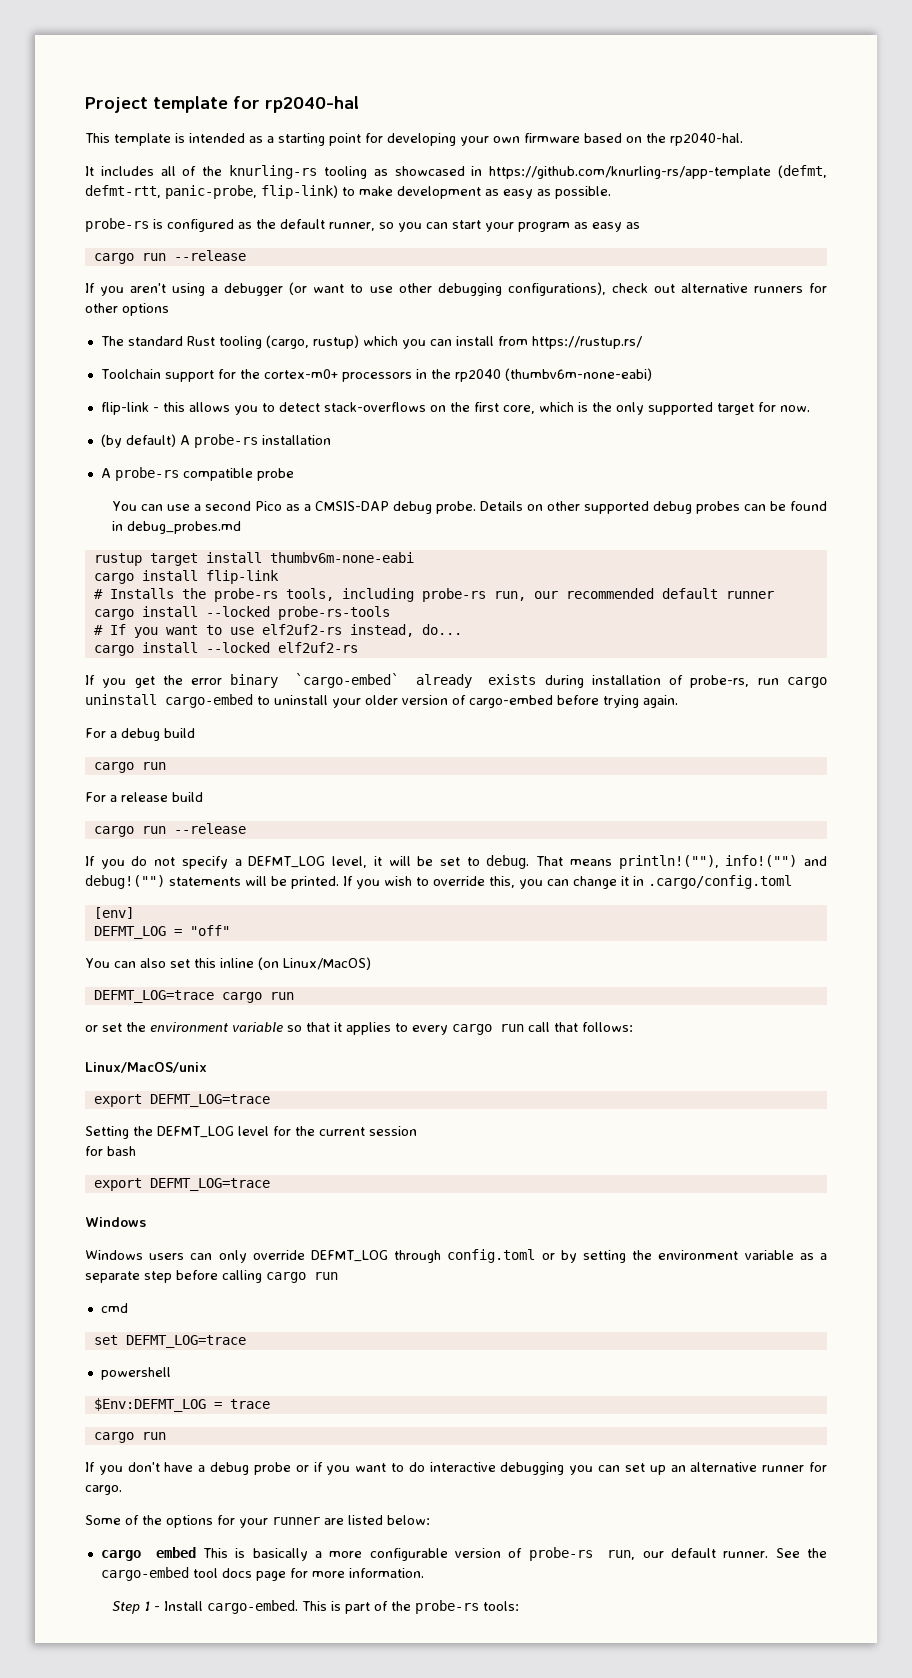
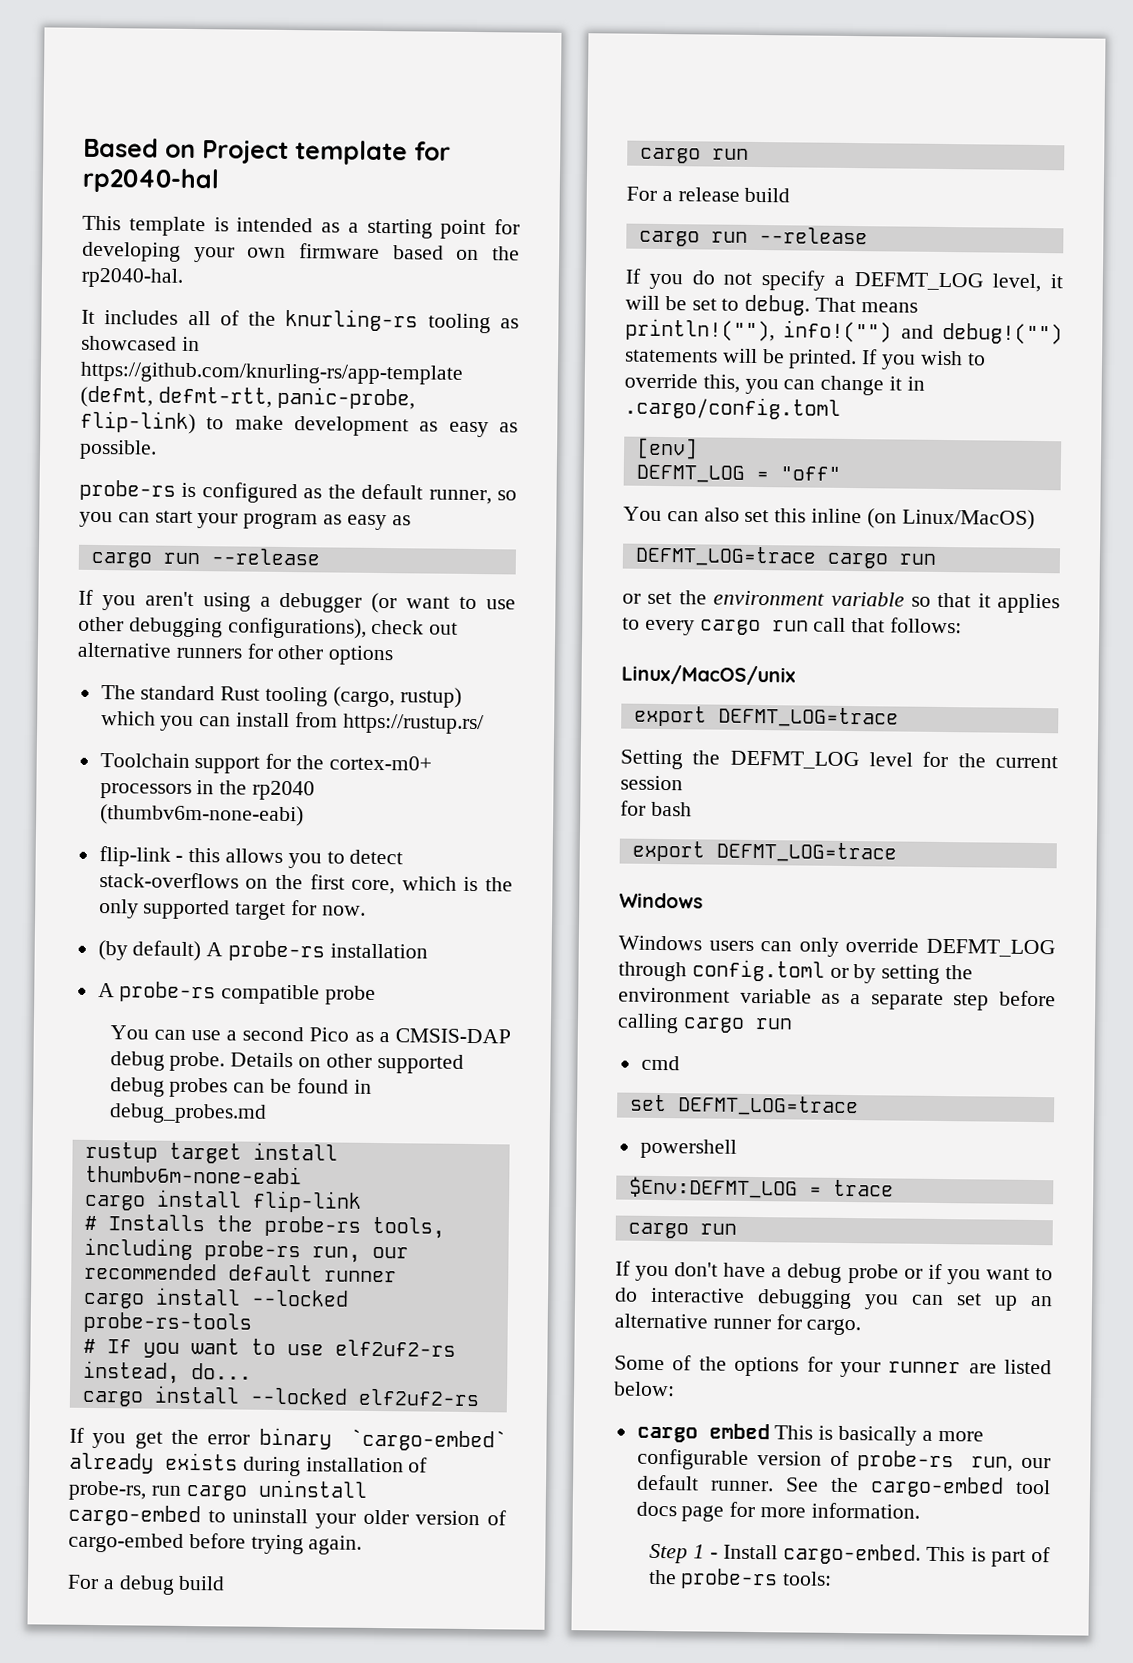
(85, 105) none -> [83,137,196,159] Based on

